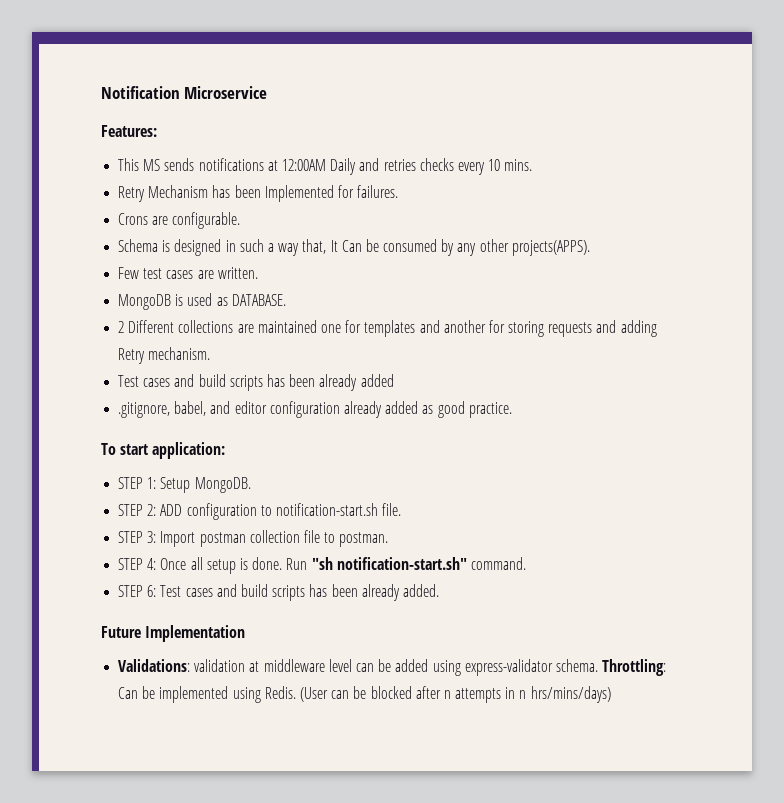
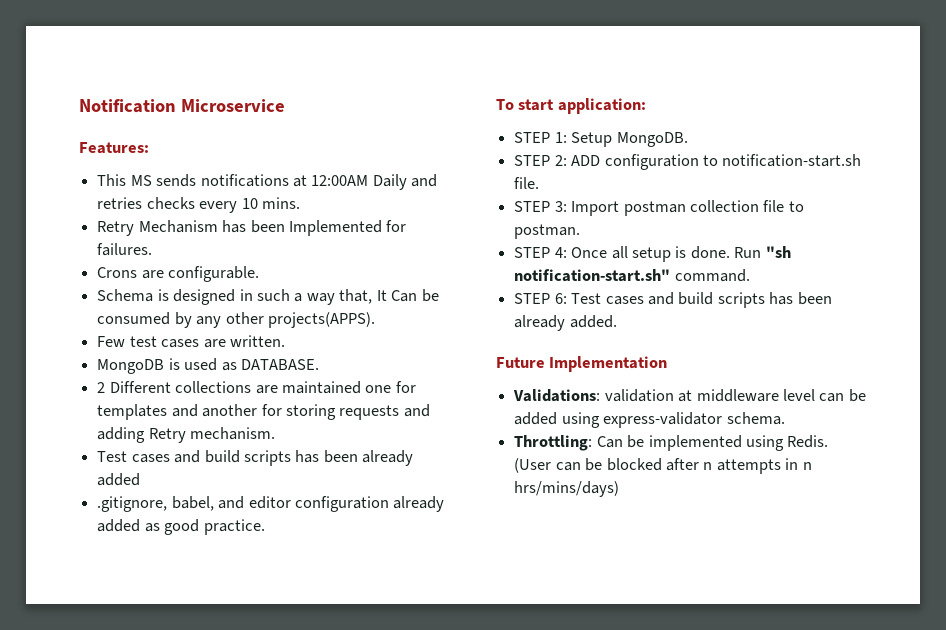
(598, 665) none -> (785, 418) //

